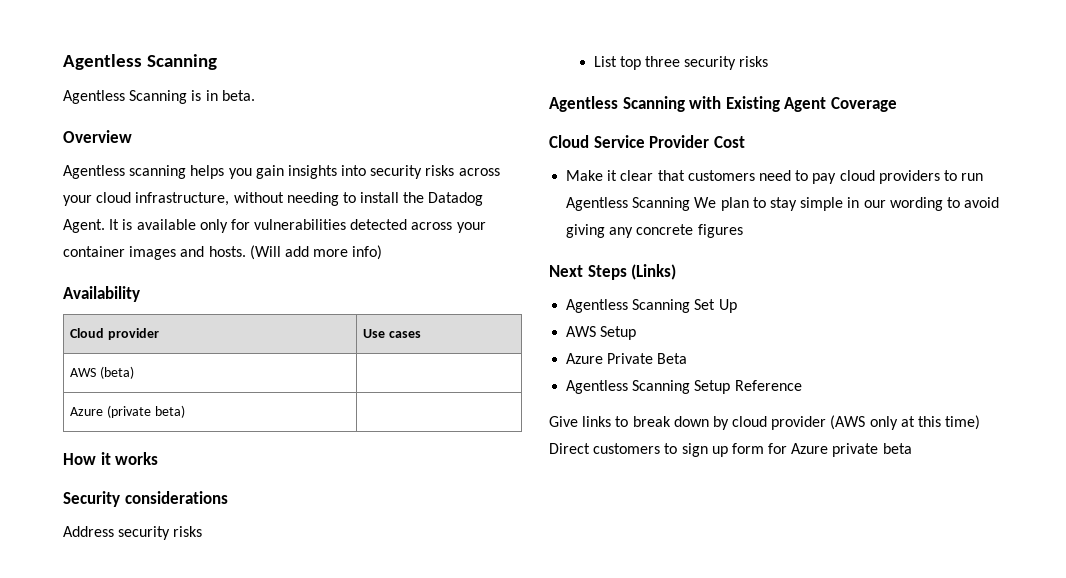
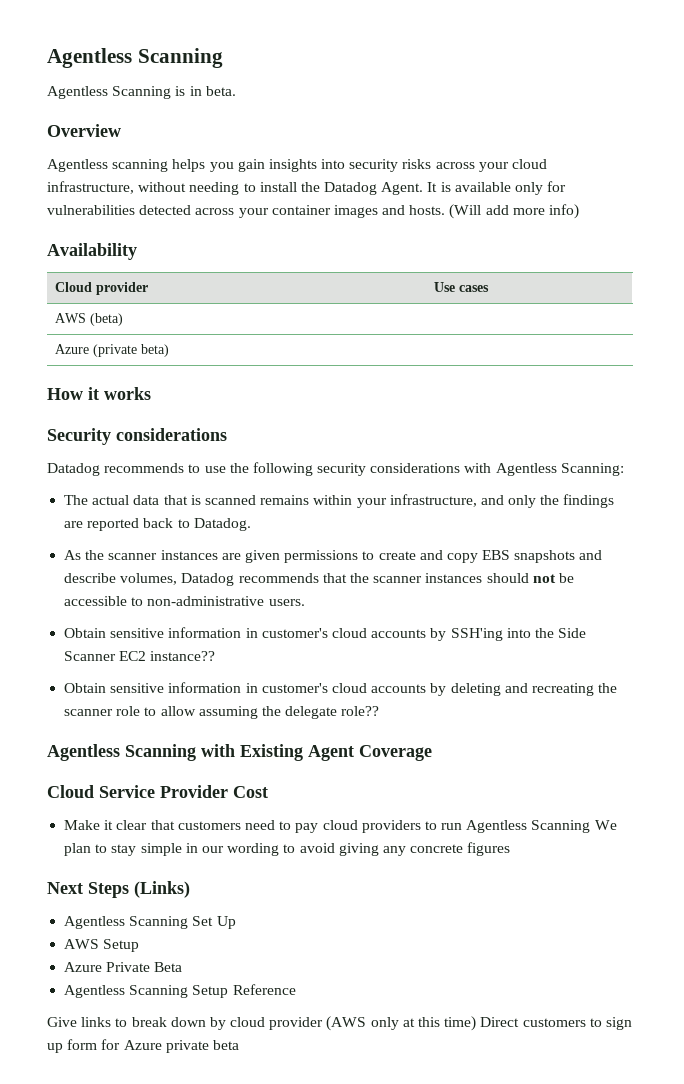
[63,526,203,540] [593,56,769,70] Address security risks // List top three security risks -> [47,462,624,476] [64,494,615,508] [64,518,251,531] [64,550,603,563] [64,573,574,586] [64,596,305,606] [64,627,587,641] [64,651,216,661] [64,682,618,696] [64,706,380,719] Datadog recommends to use the following security considerations with Agentless Scanning: // The actual data that is scanned remains within your infrastructure, and only the findings are reported back to Datadog. // As the scanner instances are given permissions to create and copy EBS snapshots and describe volumes, Datadog recommends that the scanner instances should not be accessible to non-administrative users. // Obtain sensitive information in customer's cloud accounts by SSH'ing into the Side Scanner EC2 instance?? // Obtain sensitive information in customer's cloud accounts by deleting and recreating the scanner role to allow assuming the delegate role??

